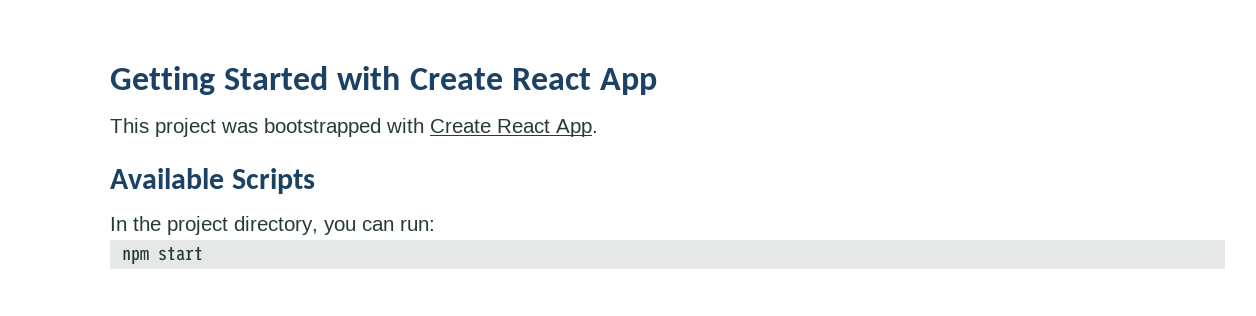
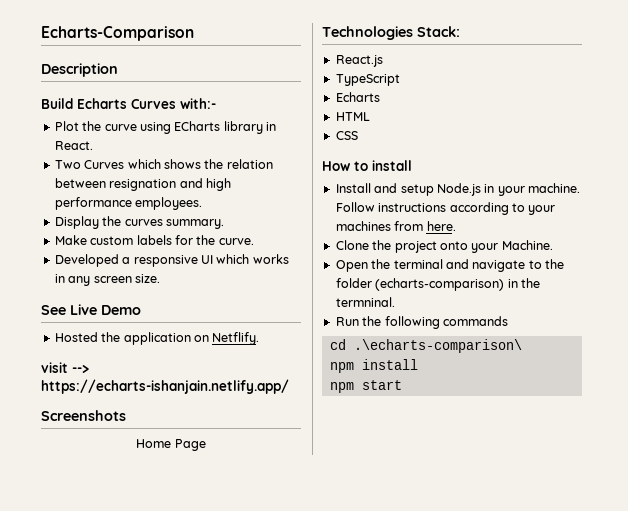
[110,66,657,95] [110,118,598,137] [110,168,315,194] [110,216,435,235] Getting Started with Create React App // This project was bootstrapped with Create React App. // Available Scripts // In the project directory, you can run: -> [41,26,194,41] [41,63,118,77] [41,98,216,109] [54,121,276,134] [54,141,93,150] [54,159,273,169] [54,178,231,191] [54,197,203,210] [54,216,224,229] [54,235,254,245] [54,254,289,267] [54,274,160,286] [41,304,141,315] [54,332,260,345] [41,362,89,373] [41,379,289,394] [41,410,126,421] [136,439,206,451] [322,26,460,40] [335,55,383,67] [335,74,400,86] [335,92,380,102] [335,112,370,121] [335,131,358,140] [322,160,412,171] [335,183,580,196] [335,202,556,215] [335,221,456,231] [335,240,553,253] [335,259,564,272] [335,278,540,291] [335,297,395,307] [335,316,508,329] [329,339,522,353] [329,359,418,373] Echarts-Comparison // Description // Build Echarts Curves with:- // Plot the curve using ECharts library in React. // Two Curves which shows the relation between resignation and high performance employees. // Display the curves summary. // Make custom labels for the curve. // Developed a responsive UI which works in any screen size. // See Live Demo // Hosted the application on Netflify. // visit --> https://echarts-ishanjain.netlify.app/ // Screenshots // Home Page // Technologies Stack: // React.js // TypeScript // Echarts // HTML // CSS // How to install // Install and setup Node.js in your machine. Follow instructions according to your machines from here. // Clone the project onto your Machine. // Open the terminal and navigate to the folder (echarts-comparison) in the termninal. // Run the following commands // cd .\echarts-comparison\ // npm install

